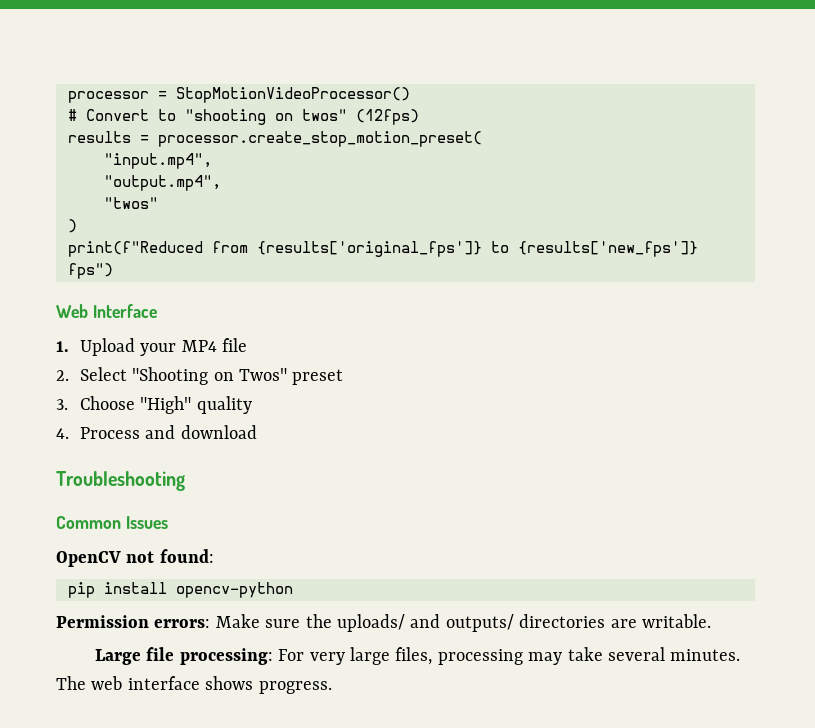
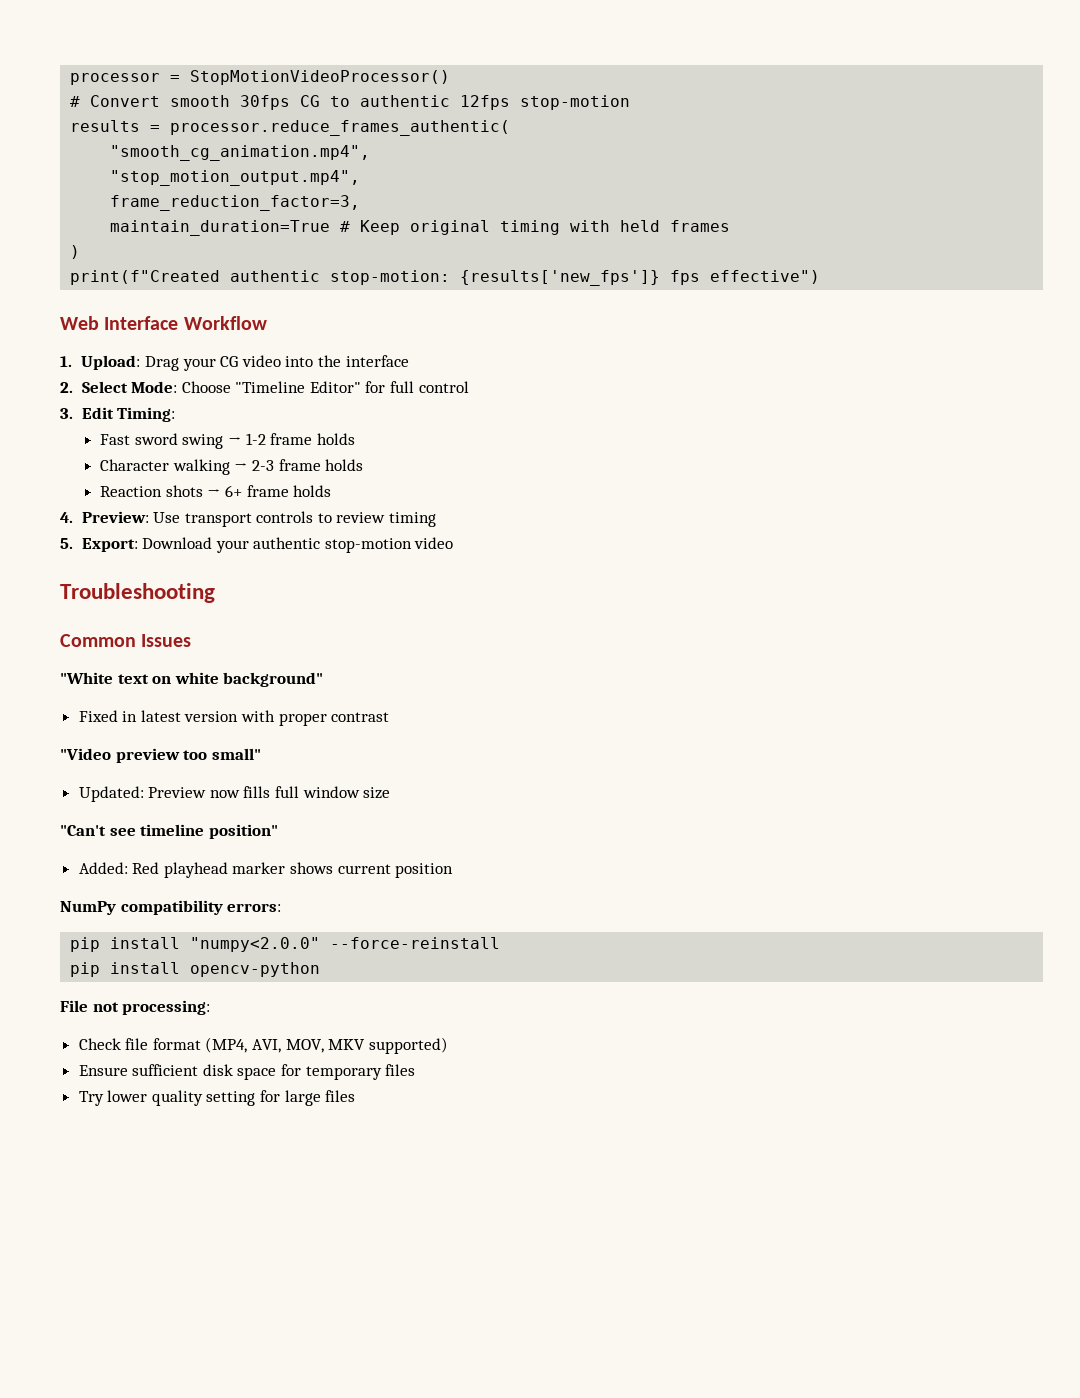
[158,109,419,125] [68,131,482,147] [104,153,212,169] [104,175,221,191] [104,197,158,209] [68,219,77,233] [68,241,698,257] [68,263,113,279] to "shooting on twos" (12fps) // results = processor.create_stop_motion_preset( // "input.mp4", // "output.mp4", // "twos" // ) // print(f"Reduced from {results['original_fps']} to {results['new_fps']} fps") -> [170,95,631,110] [70,120,511,136] [110,145,371,161] [110,170,361,186] [110,195,361,211] [110,220,731,236] [70,245,81,259] [70,270,821,286] smooth 30fps CG to authentic 12fps stop-motion // results = processor.reduce_frames_authentic( // "smooth_cg_animation.mp4", // "stop_motion_output.mp4", // frame_reduction_factor=3, // maintain_duration=True # Keep original timing with held frames // ) // print(f"Created authentic stop-motion: {results['new_fps']} fps effective")
(157, 311) none -> [183,316,267,330] Workflow
[79,338,247,356] [56,367,344,385] [56,396,252,414] [56,425,257,439] [56,471,185,491] [56,516,168,529] [56,549,214,567] [68,582,293,598] [56,614,711,632] [94,647,741,665] [56,676,332,694] Upload your MP4 file // 2. Select "Shooting on Twos" preset // 3. Choose "High" quality // 4. Process and download // Troubleshooting // Common Issues // OpenCV not found: // pip install opencv-python // Permission errors: Make sure the uploads/ and outputs/ directories are writable. // Large file processing: For very large files, processing may take several minutes. The web interface shows progress. -> [81,355,409,371] [60,381,469,393] [60,407,176,422] [100,433,355,449] [100,459,364,475] [100,485,332,497] [60,511,437,527] [60,537,454,553] [60,583,215,603] [60,634,192,647] [60,672,324,687] [78,710,390,726] [60,748,261,763] [78,786,391,802] [60,824,278,839] [78,862,454,878] [60,900,282,915] [70,937,501,952] [70,962,321,977] [60,1000,211,1015] [78,1037,448,1054] [78,1064,416,1080] [78,1090,356,1106] Upload: Drag your CG video into the interface // 2. Select Mode: Choose "Timeline Editor" for full control // 3. Edit Timing: // Fast sword swing → 1-2 frame holds // Character walking → 2-3 frame holds // Reaction shots → 6+ frame holds // 4. Preview: Use transport controls to review timing // 5. Export: Download your authentic stop-motion video // Troubleshooting // Common Issues // "White text on white background" // Fixed in latest version with proper contrast // "Video preview too small" // Updated: Preview now fills full window size // "Can't see timeline position" // Added: Red playhead marker shows current position // NumPy compatibility errors: // pip install "numpy<2.0.0" --force-reinstall // pip install opencv-python // File not processing: // Check file format (MP4, AVI, MOV, MKV supported) // Ensure sufficient disk space for temporary files // Try lower quality setting for large files

